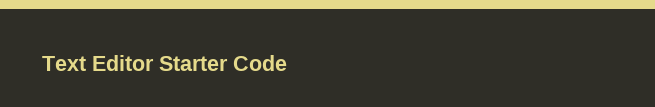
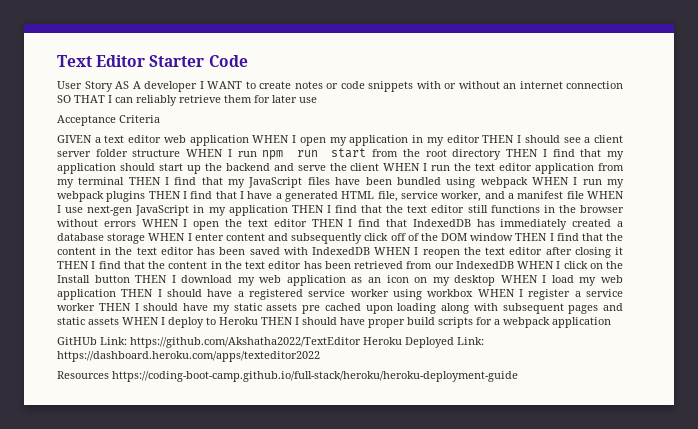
(287, 63) none -> [57,81,623,92] [57,95,317,106] [57,115,160,126] [57,135,624,146] [57,148,624,160] [57,163,624,174] [57,177,625,188] [57,191,624,202] [57,205,624,216] [57,219,623,230] [57,233,623,244] [57,247,623,258] [57,261,623,269] [57,275,623,286] [57,289,623,300] [57,303,623,314] [57,317,611,328] [57,337,484,348] [57,351,320,362] [57,371,518,382] // User Story AS A developer I WANT to create notes or code snippets with or without an internet connection SO THAT I can reliably retrieve them for later use // Acceptance Criteria // GIVEN a text editor web application WHEN I open my application in my editor THEN I should see a client server folder structure WHEN I run npm run start from the root directory THEN I find that my application should start up the backend and serve the client WHEN I run the text editor application from my terminal THEN I find that my JavaScript files have been bundled using webpack WHEN I run my webpack plugins THEN I find that I have a generated HTML file, service worker, and a manifest file WHEN I use next-gen JavaScript in my application THEN I find that the text editor still functions in the browser without errors WHEN I open the text editor THEN I find that IndexedDB has immediately created a database storage WHEN I enter content and subsequently click off of the DOM window THEN I find that the content in the text editor has been saved with IndexedDB WHEN I reopen the text editor after closing it THEN I find that the content in the text editor has been retrieved from our IndexedDB WHEN I click on the Install button THEN I download my web application as an icon on my desktop WHEN I load my web application THEN I should have a registered service worker using workbox WHEN I register a service worker THEN I should have my static assets pre cached upon loading along with subsequent pages and static assets WHEN I deploy to Heroku THEN I should have proper build scripts for a webpack application // GitHUb Link: https://github.com/Akshatha2022/TextEditor Heroku Deployed Link: https://dashboard.heroku.com/apps/texteditor2022 // Resources https://coding-boot-camp.github.io/full-stack/heroku/heroku-deployment-guide

